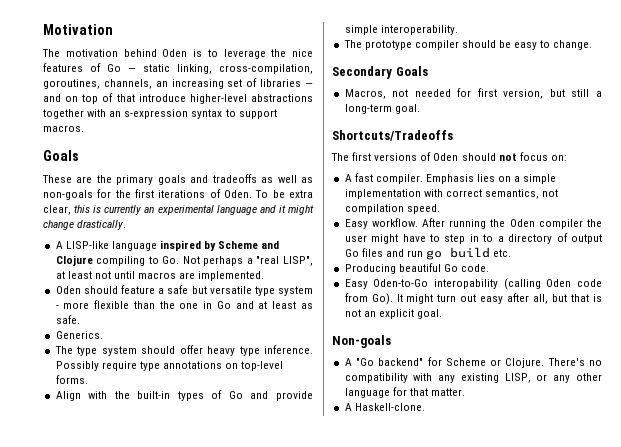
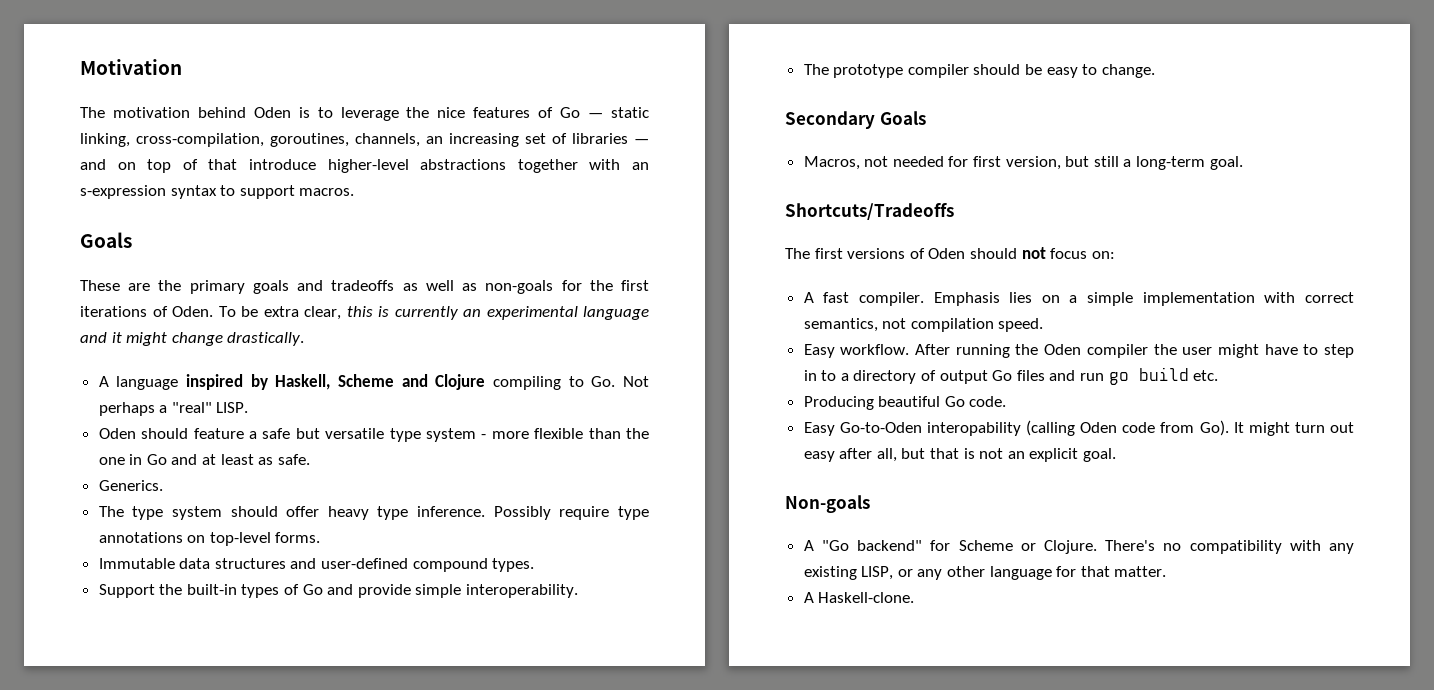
[65,241,109,249] LISP-like -> (109, 381) none
(217, 246) none -> [275,374,331,390] Haskell,
[256,256,313,266] [55,271,265,281] "real LISP", at least not until macros are implemented. -> [171,402,249,413] "real" LISP.
[55,391,108,401] Align with -> [98,558,535,572] [98,584,155,598] Immutable data structures and user-defined compound types. // Support
[373,279,429,287] Oden-to-Go -> [839,422,922,433] Go-to-Oden

